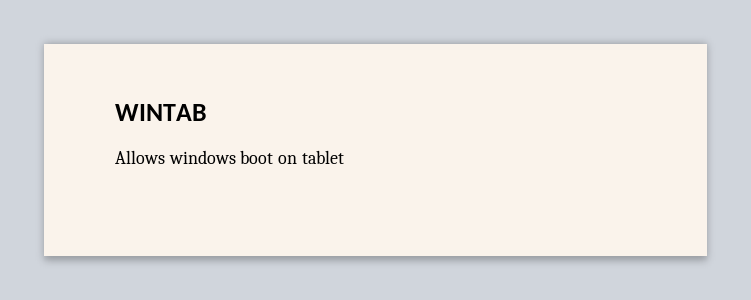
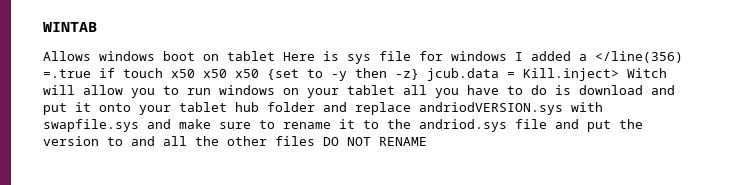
(344, 157) none -> [283,51,683,64] [43,68,667,81] [43,85,675,98] [43,102,603,115] [43,119,643,132] [43,136,427,146] Here is sys file for windows I added a </line(356) =.true if touch x50 x50 x50 {set to -y then -z} jcub.data = Kill.inject> Witch will allow you to run windows on your tablet all you have to do is download and put it onto your tablet hub folder and replace andriodVERSION.sys with swapfile.sys and make sure to rename it to the andriod.sys file and put the version to and all the other files DO NOT RENAME

